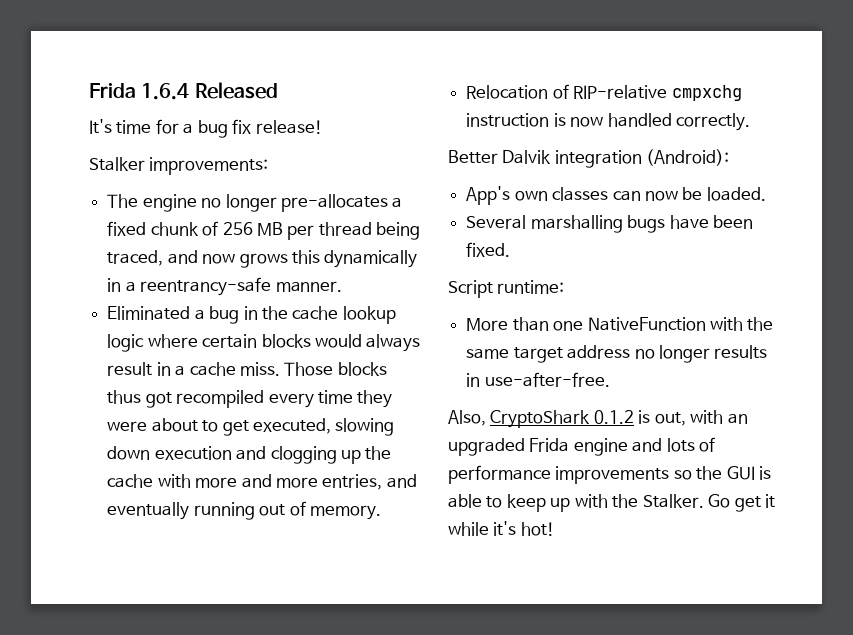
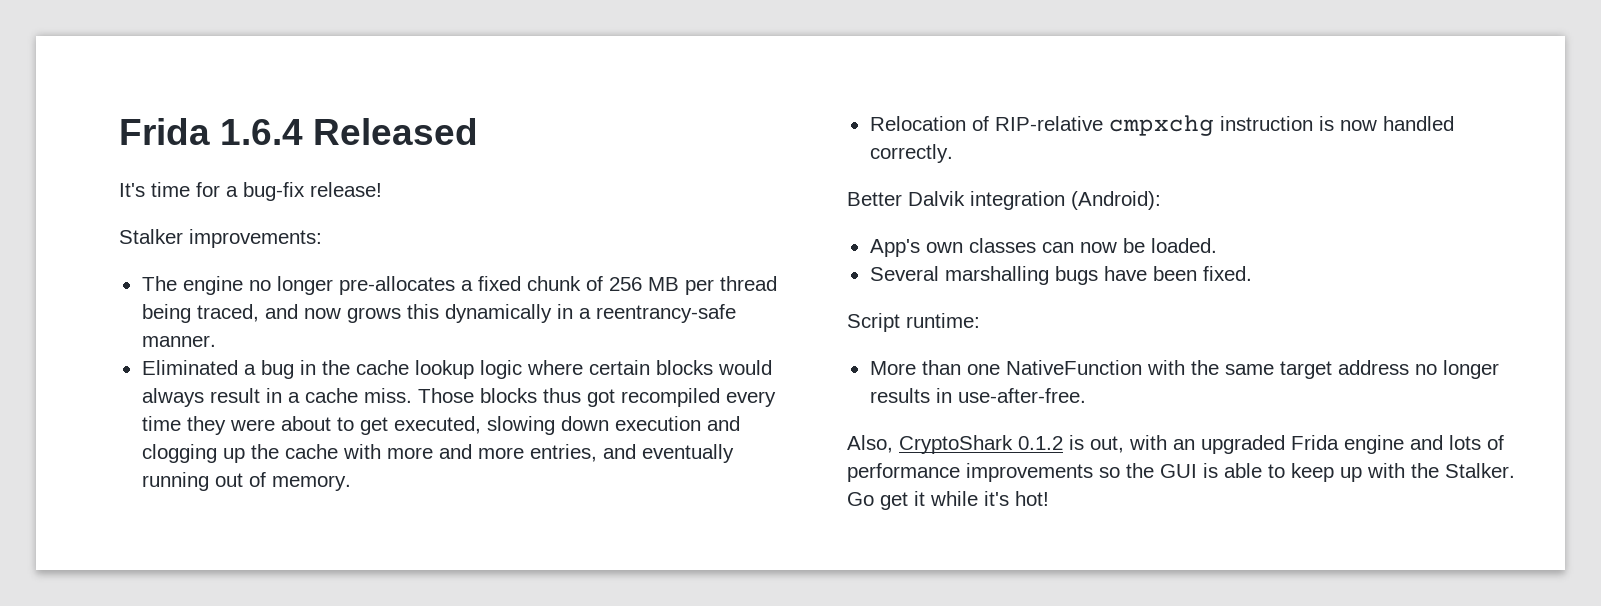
[197,119,252,138] bug fix -> [243,182,305,201] bug-fix

